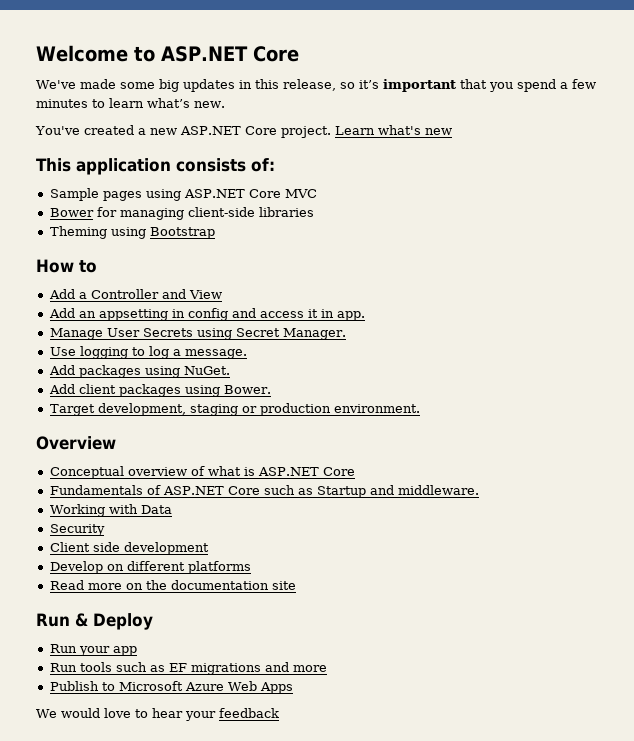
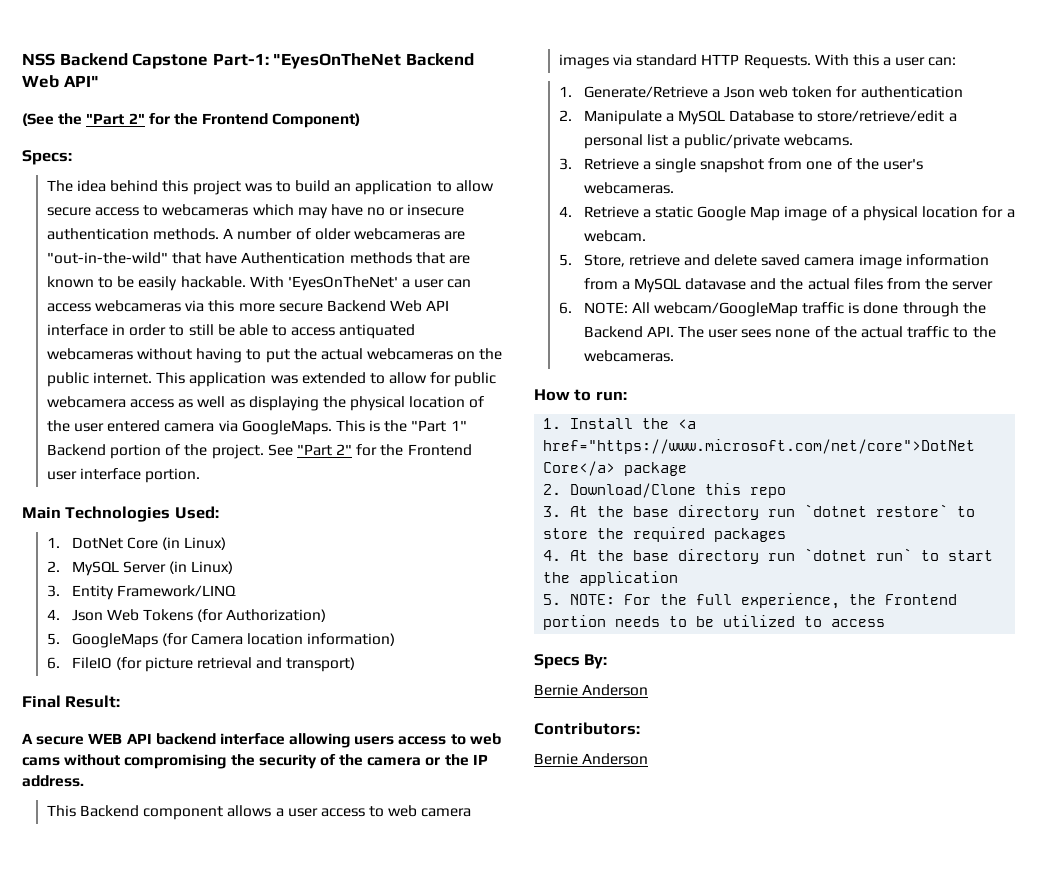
[36,45,299,62] [36,79,596,92] [36,98,225,108] [35,125,452,138] [36,158,275,175] [49,188,317,201] [49,207,314,220] [49,226,215,239] [36,259,97,273] [48,289,222,299] [48,308,365,321] [49,328,346,340] [49,346,247,359] [48,365,230,378] [48,384,271,397] [49,403,420,416] [36,436,116,450] [49,466,355,479] [49,485,479,498] [49,504,172,517] [49,524,105,536] [49,542,209,555] [49,561,251,574] [49,580,296,590] [36,613,153,630] [49,644,137,656] [49,662,327,675] [49,681,293,694] [36,708,279,721] Welcome to ASP.NET Core // We've made some big updates in this release, so it’s important that you spend a few minutes to learn what’s new. // You've created a new ASP.NET Core project. Learn what's new // This application consists of: // Sample pages using ASP.NET Core MVC // Bower for managing client-side libraries // Theming using Bootstrap // How to // Add a Controller and View // Add an appsetting in config and access it in app. // Manage User Secrets using Secret Manager. // Use logging to log a message. // Add packages using NuGet. // Add client packages using Bower. // Target development, staging or production environment. // Overview // Conceptual overview of what is ASP.NET Core // Fundamentals of ASP.NET Core such as Startup and middleware. // Working with Data // Security // Client side development // Develop on different platforms // Read more on the documentation site // Run & Deploy // Run your app // Run tools such as EF migrations and more // Publish to Microsoft Azure Web Apps // We would love to hear your feedback -> [22,53,474,69] [22,75,99,88] [22,113,361,128] [22,150,72,165] [46,180,494,195] [46,204,465,219] [46,228,466,240] [46,252,470,264] [46,276,472,291] [46,300,450,312] [46,324,416,339] [46,348,503,363] [46,372,497,387] [46,396,485,411] [46,420,467,435] [46,444,472,459] [46,468,201,483] [22,506,219,522] [46,537,227,550] [46,561,234,576] [46,585,236,600] [46,609,327,622] [46,633,396,648] [46,657,356,672] [22,695,121,708] [22,733,501,748] [22,754,488,769] [22,775,84,787] [46,805,472,820] [558,54,957,69] [558,86,963,98] [558,110,957,125] [583,134,854,149] [558,158,924,173] [583,182,674,194] [558,206,1015,221] [583,230,646,242] [558,254,989,269] [583,278,994,293] [558,302,986,317] [583,326,996,338] [583,350,674,362] [534,389,627,401] [543,418,697,429] [543,439,976,454] [543,461,688,476] [543,483,787,498] [543,504,976,520] [543,527,787,542] [543,548,994,564] [543,571,679,586] [543,593,958,609] [543,615,886,630] [534,654,608,669] [534,684,649,696] [534,722,640,735] [534,753,649,765] NSS Backend Capstone Part-1: "EyesOnTheNet Backend Web API" // (See the "Part 2" for the Frontend Component) // Specs: // The idea behind this project was to build an application to allow secure access to webcameras which may have no or insecure authentication methods. A number of older webcameras are "out-in-the-wild" that have Authentication methods that are known to be easily hackable. With 'EyesOnTheNet' a user can access webcameras via this more secure Backend Web API interface in order to still be able to access antiquated webcameras without having to put the actual webcameras on the public internet. This application was extended to allow for public webcamera access as well as displaying the physical location of the user entered camera via GoogleMaps. This is the "Part 1" Backend portion of the project. See "Part 2" for the Frontend user interface portion. // Main Technologies Used: // 1. DotNet Core (in Linux) // 2. MySQL Server (in Linux) // 3. Entity Framework/LINQ // 4. Json Web Tokens (for Authorization) // 5. GoogleMaps (for Camera location information) // 6. FileIO (for picture retrieval and transport) // Final Result: // A secure WEB API backend interface allowing users access to web cams without compromising the security of the camera or the IP address. // This Backend component allows a user access to web camera images via standard HTTP Requests. With this a user can: // 1. Generate/Retrieve a Json web token for authentication // 2. Manipulate a MySQL Database to store/retrieve/edit a personal list a public/private webcams. // 3. Retrieve a single snapshot from one of the user's webcameras. // 4. Retrieve a static Google Map image of a physical location for a webcam. // 5. Store, retrieve and delete saved camera image information from a MySQL datavase and the actual files from the server // 6. NOTE: All webcam/GoogleMap traffic is done through the Backend API. The user sees none of the actual traffic to the webcameras. // How to run: // 1. Install the <a href="https://www.microsoft.com/net/core">DotNet Core</a> package // 2. Download/Clone this repo // 3. At the base directory run `dotnet restore` to store the required packages // 4. At the base directory run `dotnet run` to start the application // 5. NOTE: For the full experience, the Frontend portion needs to be utilized to access // Specs By: // Bernie Anderson // Contributors: // Bernie Anderson

